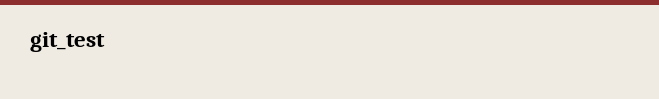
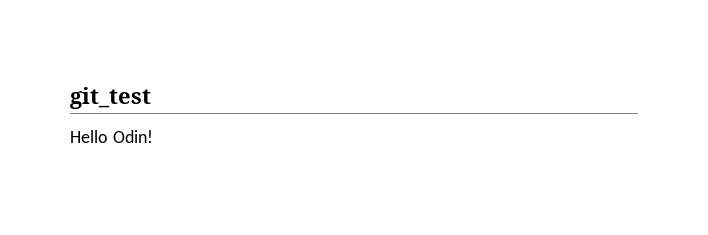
(105, 42) none -> [70,130,153,143] // Hello Odin!

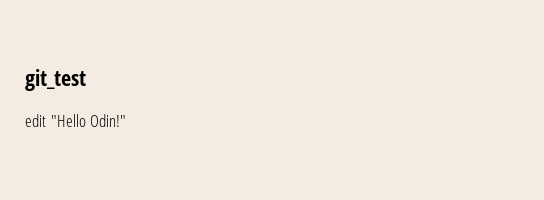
[70,130,153,143] Hello Odin! -> [25,114,127,127] edit "Hello Odin!"

